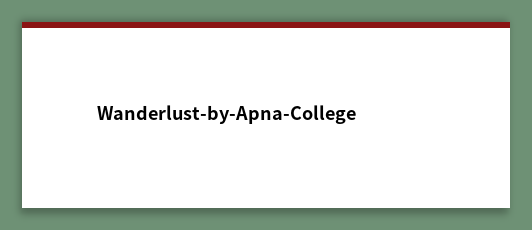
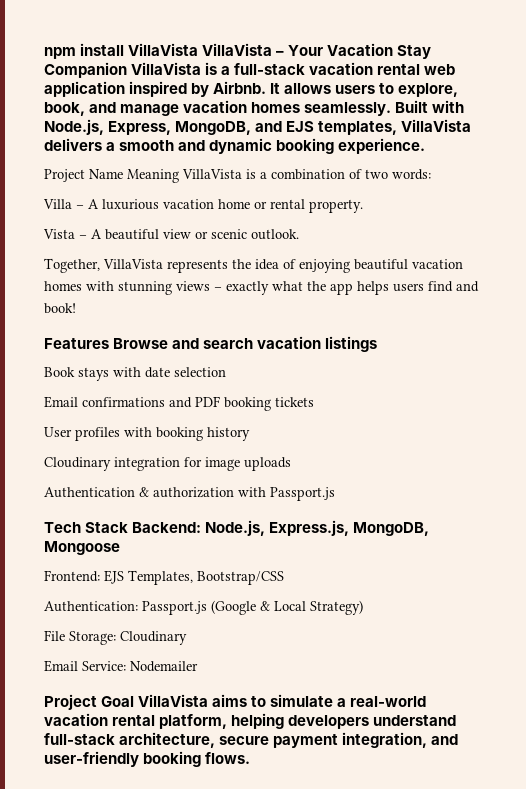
[97,105,356,124] Wanderlust-by-Apna-College -> [44,43,432,59] [44,62,456,78] [44,81,459,97] [44,100,465,116] [44,119,472,135] [44,138,426,154] [44,169,431,183] [43,199,363,213] [43,229,299,240] [44,258,463,273] [44,281,479,295] [44,303,76,314] [44,336,378,352] [44,367,226,381] [44,396,314,411] [44,427,250,441] [44,457,291,471] [44,487,335,501] [44,520,430,536] [44,541,120,555] [44,570,284,585] [44,600,363,615] [44,630,187,645] [44,660,198,672] [44,694,427,710] [44,713,457,729] [44,732,459,748] [44,751,251,767] npm install VillaVista VillaVista – Your Vacation Stay Companion VillaVista is a full-stack vacation rental web application inspired by Airbnb. It allows users to explore, book, and manage vacation homes seamlessly. Built with Node.js, Express, MongoDB, and EJS templates, VillaVista delivers a smooth and dynamic booking experience. // Project Name Meaning VillaVista is a combination of two words: // Villa – A luxurious vacation home or rental property. // Vista – A beautiful view or scenic outlook. // Together, VillaVista represents the idea of enjoying beautiful vacation homes with stunning views – exactly what the app helps users find and book! // Features Browse and search vacation listings // Book stays with date selection // Email confirmations and PDF booking tickets // User profiles with booking history // Cloudinary integration for image uploads // Authentication & authorization with Passport.js // Tech Stack Backend: Node.js, Express.js, MongoDB, Mongoose // Frontend: EJS Templates, Bootstrap/CSS // Authentication: Passport.js (Google & Local Strategy) // File Storage: Cloudinary // Email Service: Nodemailer // Project Goal VillaVista aims to simulate a real-world vacation rental platform, helping developers understand full-stack architecture, secure payment integration, and user-friendly booking flows.

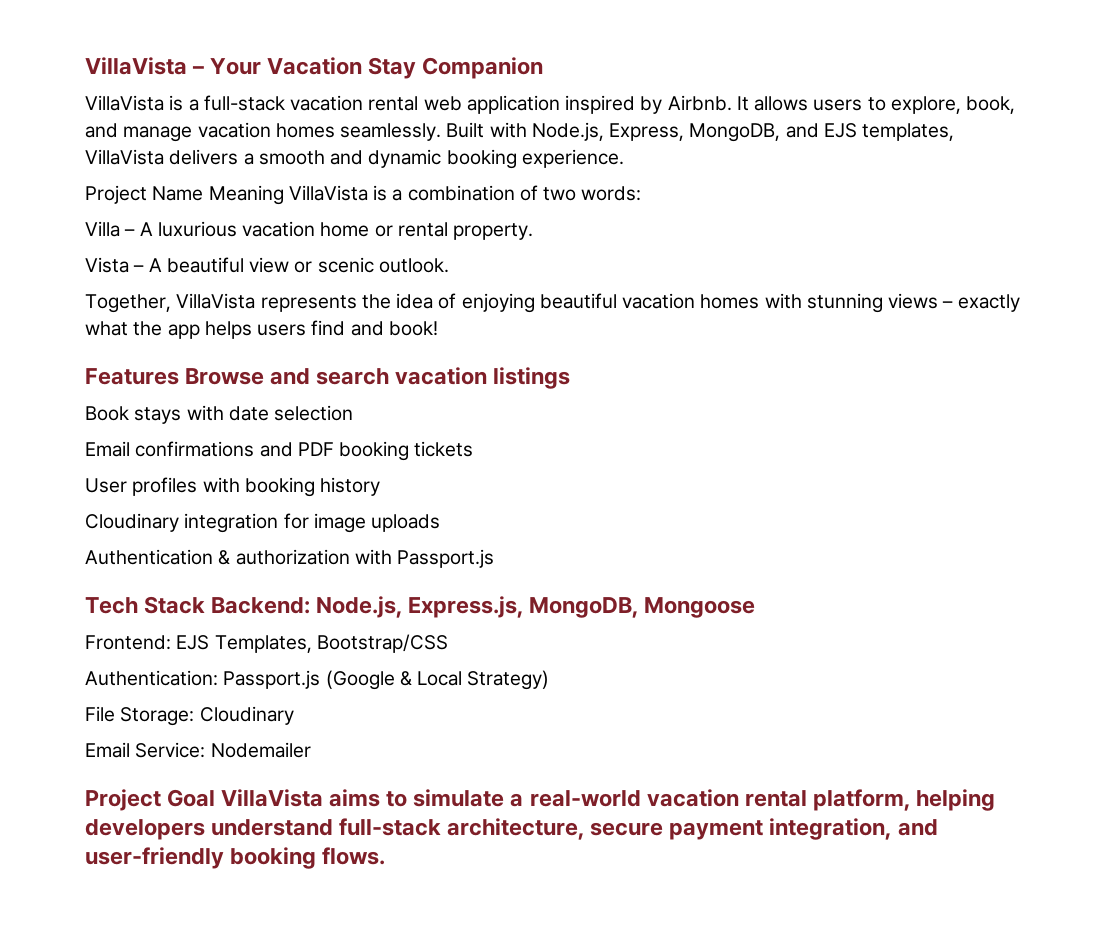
[44,43,199,59] npm install VillaVista -> (85, 66) none
(127, 70) none -> (544, 68) //

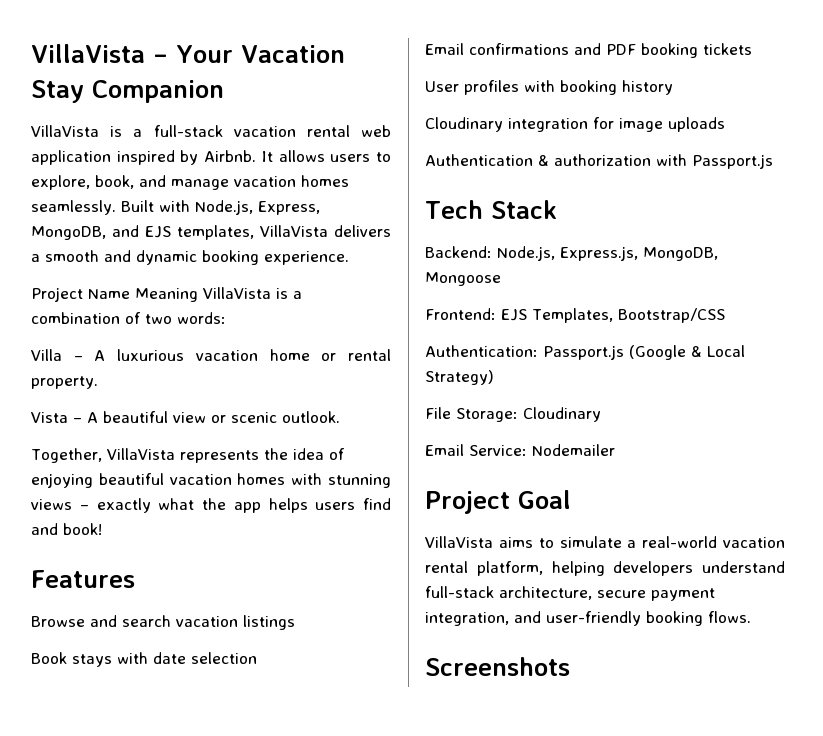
(179, 376) none -> (135, 579) //
(206, 605) none -> (557, 209) //
(216, 798) none -> (571, 499) //
(386, 856) none -> [425,657,570,676] // Screenshots

